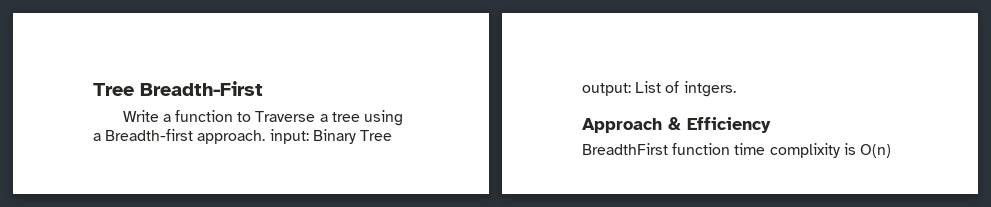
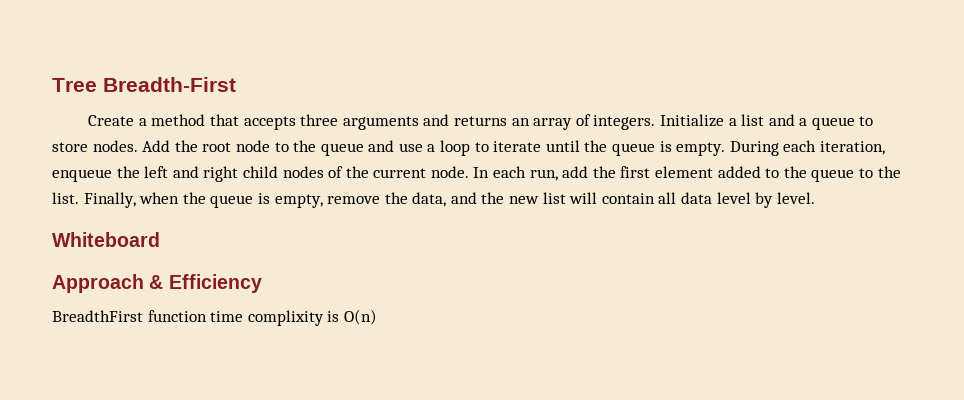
[122,110,403,126] [93,129,392,144] [582,81,736,97] Write a function to Traverse a tree using a Breadth-first approach. input: Binary Tree output: List of intgers. -> [88,114,874,130] [52,140,885,156] [52,166,901,182] [52,192,815,208] [52,232,160,247] Create a method that accepts three arguments and returns an array of integers. Initialize a list and a queue to store nodes. Add the root node to the queue and use a loop to iterate until the queue is empty. During each iteration, enqueue the left and right child nodes of the current node. In each run, add the first element added to the queue to the list. Finally, when the queue is empty, remove the data, and the new list will contain all data level by level. // Whiteboard

